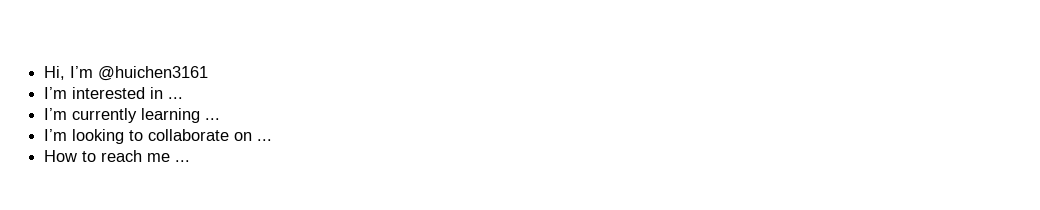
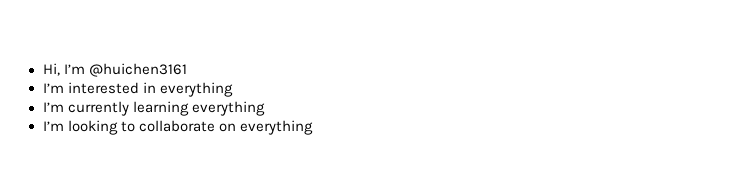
[168,97,184,99] ... -> [159,82,233,97] everything
[205,118,221,120] ... -> [191,101,265,116] everything
[257,139,273,141] [44,150,191,162] ... // How to reach me ... -> [239,120,313,135] everything

